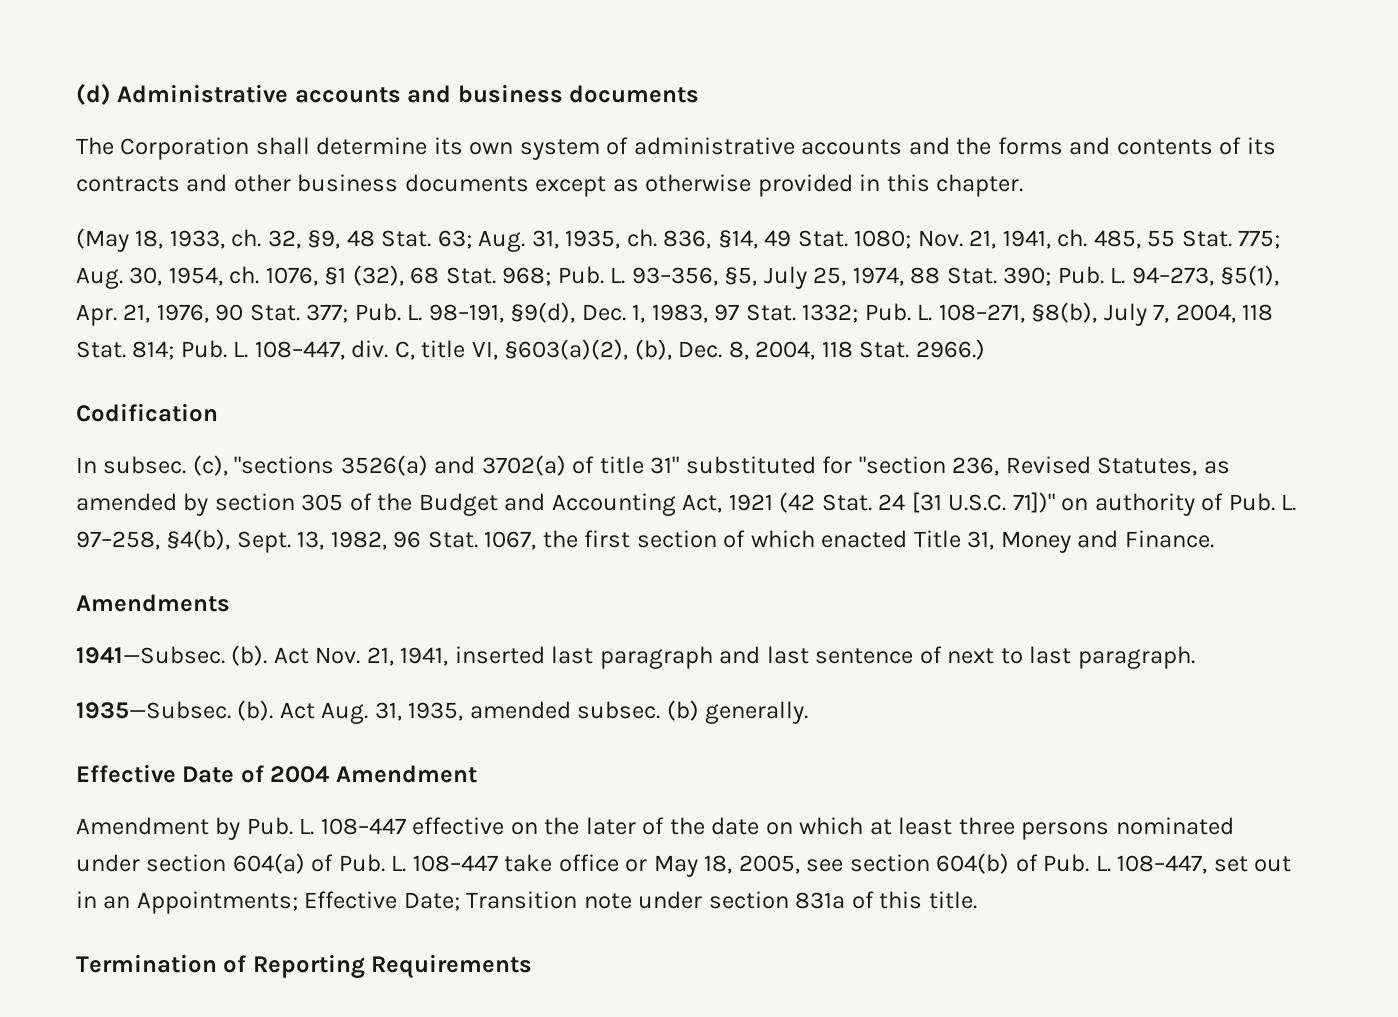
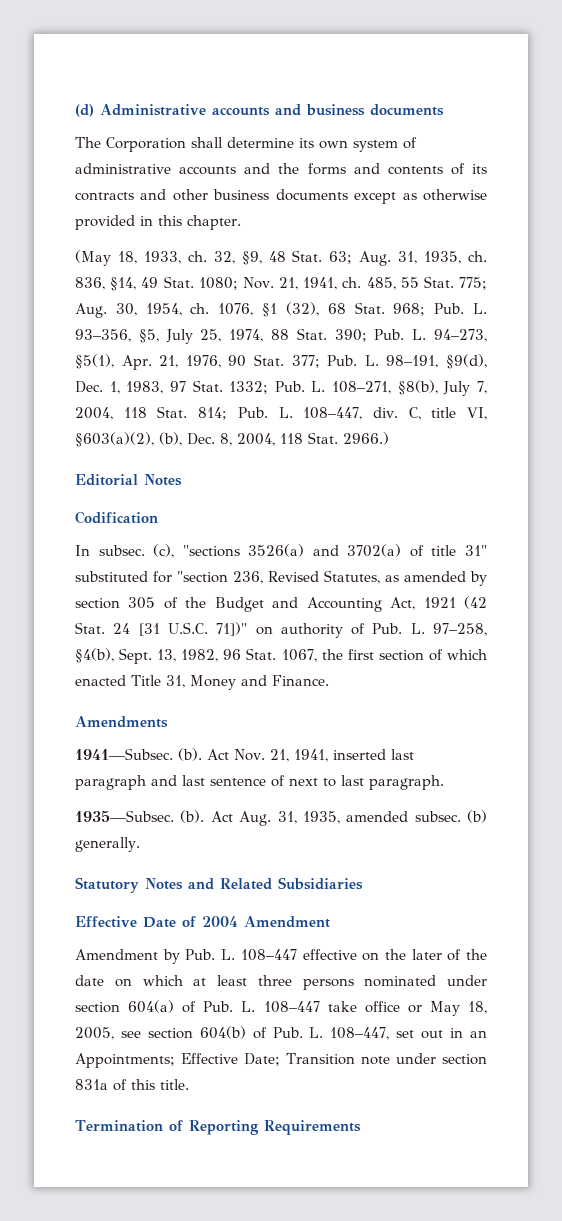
(985, 349) none -> [75,474,182,486] // Editorial Notes
(809, 712) none -> [75,877,363,893] // Statutory Notes and Related Subsidiaries

